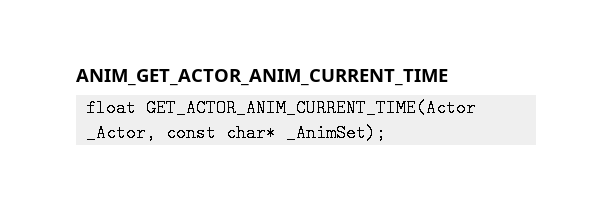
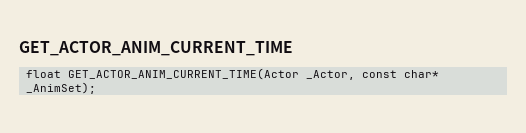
[76,69,448,86] ANIM_GET_ACTOR_ANIM_CURRENT_TIME -> [19,41,293,56] GET_ACTOR_ANIM_CURRENT_TIME

